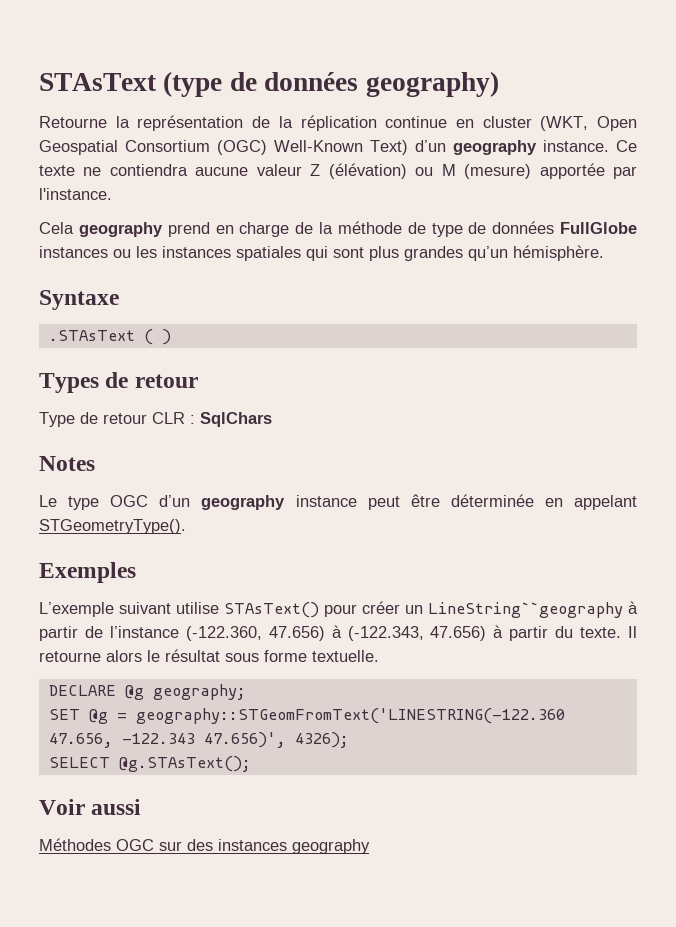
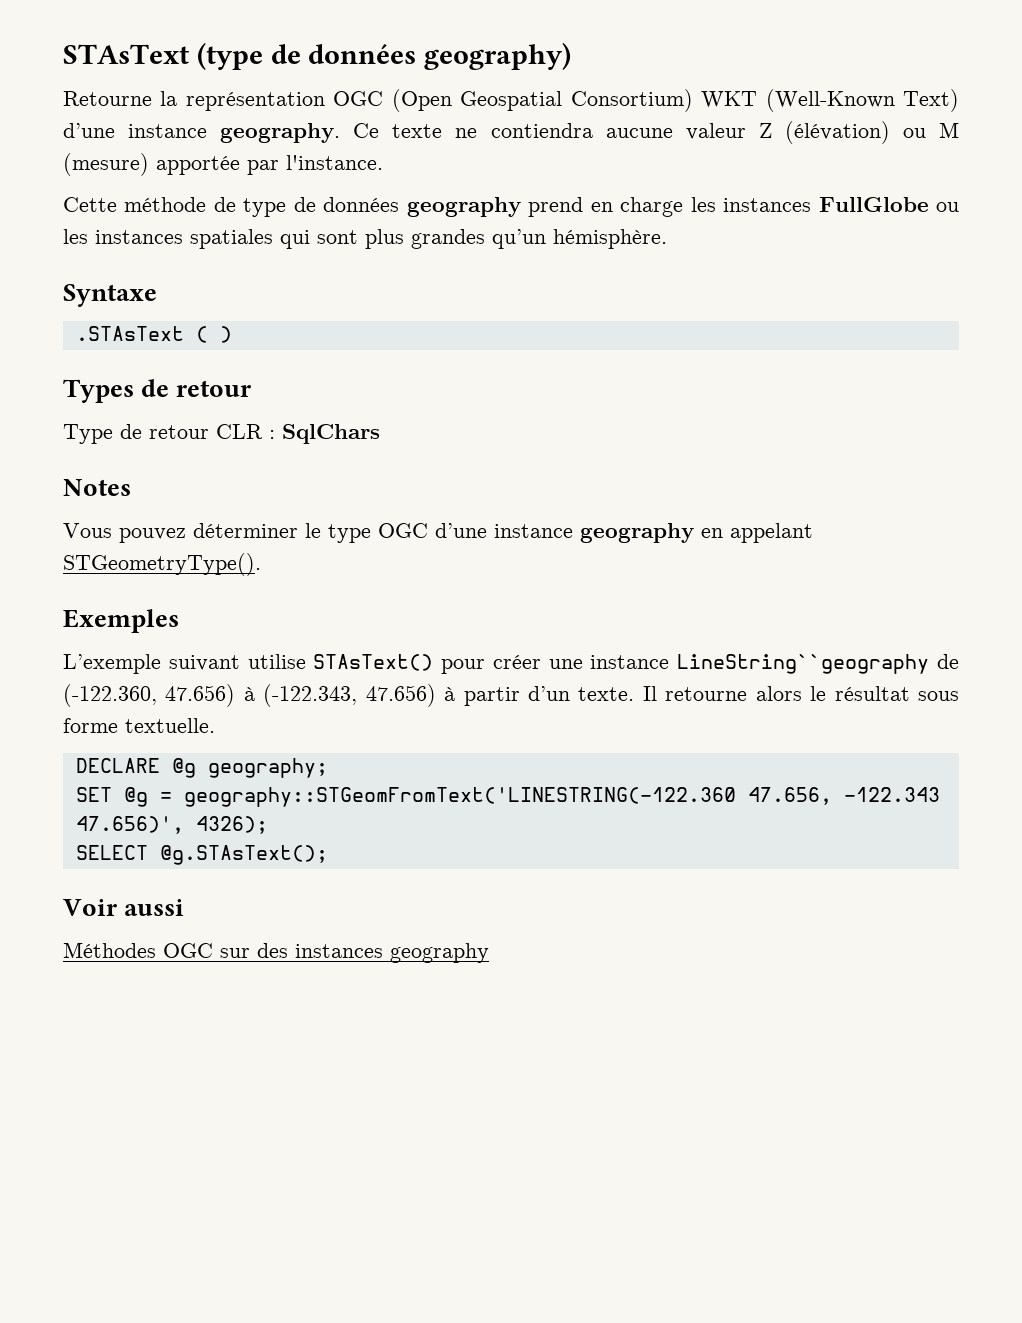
[252,115,637,131] [39,140,609,155] de la réplication continue en cluster (WKT, Open Geospatial Consortium (OGC) Well-Known Text) d’un geography instance. -> [333,89,960,112] [63,123,341,143] OGC (Open Geospatial Consortium) WKT (Well-Known Text) d’une instance geography.
[39,222,333,237] Cela geography prend en charge de la -> [63,197,117,212] Cette
[559,222,637,234] [39,246,108,258] FullGlobe instances -> [406,197,929,217] geography prend en charge les instances FullGlobe
[39,494,534,510] Le type OGC d’un geography instance peut être déterminée -> [63,523,694,543] Vous pouvez déterminer le type OGC d’une instance geography
[405,601,638,618] [39,626,179,641] un LineString``geography à partir de l’instance -> [548,654,960,674] une instance LineString``geography de
[555,626,574,638] du -> [528,686,570,701] d’un

